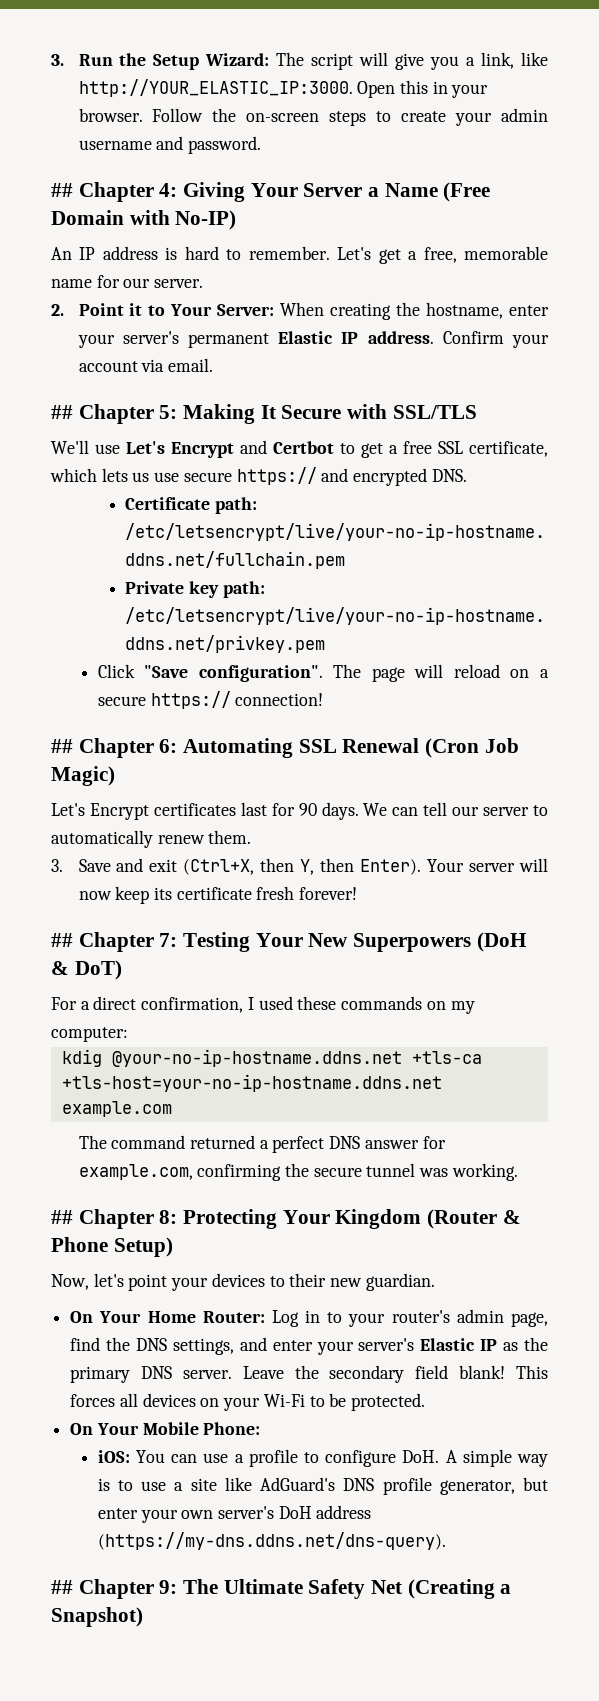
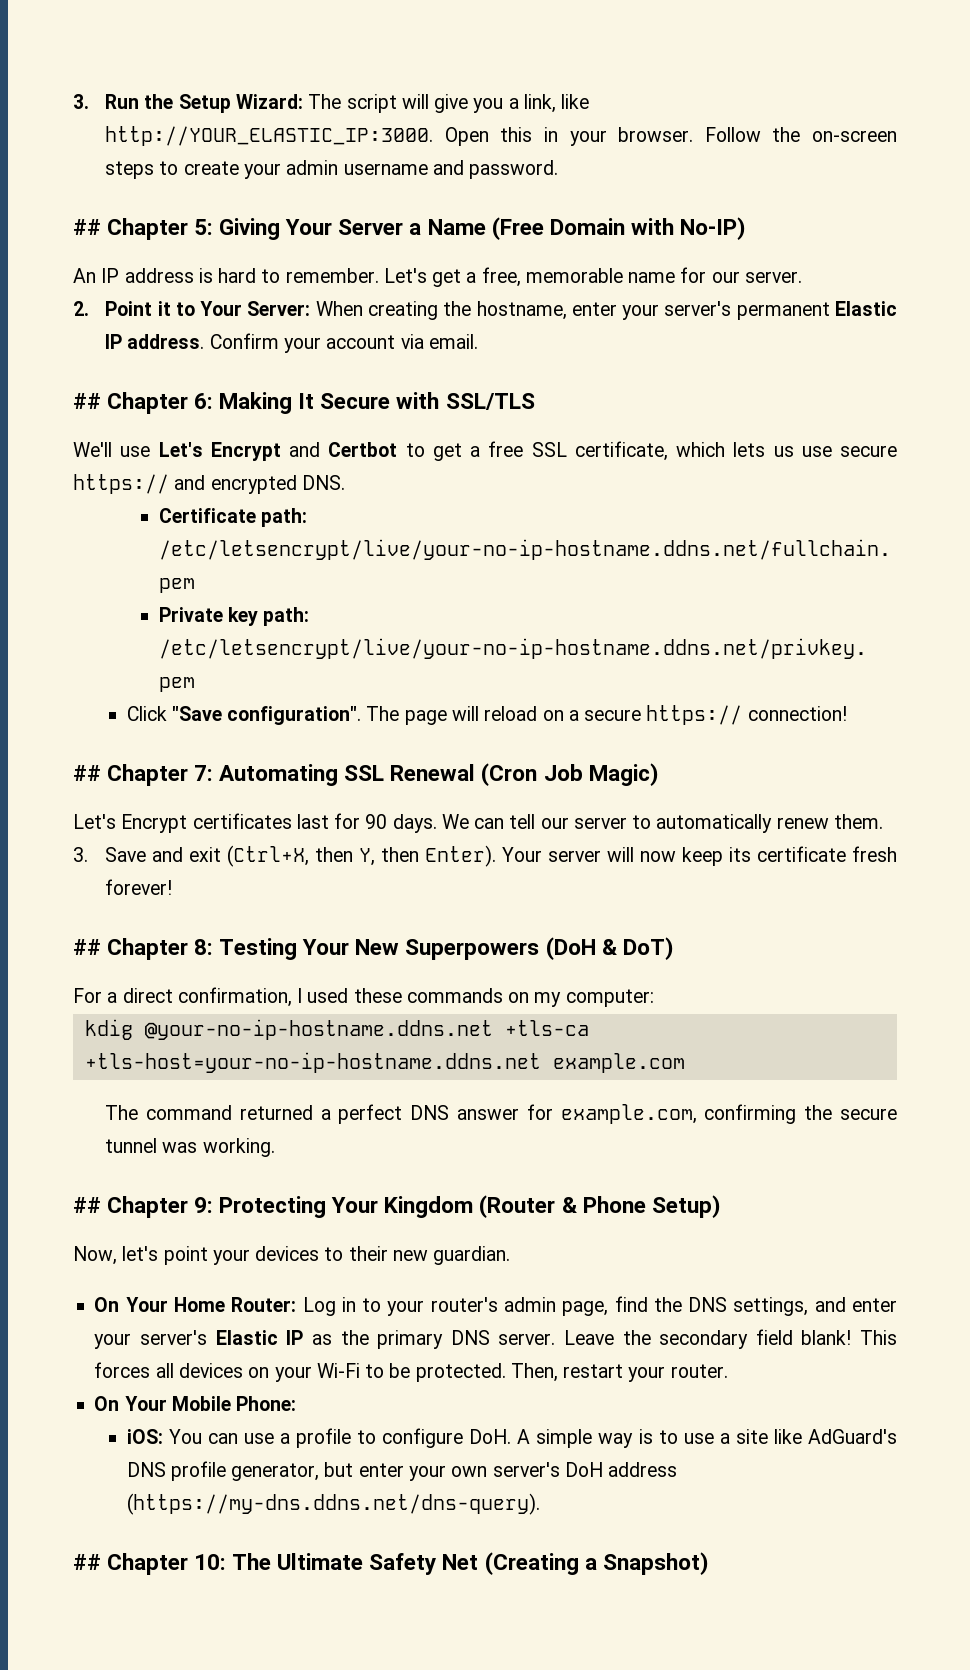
[159,183,178,197] 4: -> [194,219,214,235] 5:
[159,405,178,419] 5: -> [194,393,214,409] 6:
[159,739,178,753] 6: -> [194,765,214,781] 7:
[159,933,178,947] 7: -> [194,939,214,955] 8:
[159,1210,178,1224] 8: -> [194,1197,214,1213] 9:
(426, 1402) none -> [510,1363,728,1382] Then, restart your router.
[159,1580,178,1594] 9: -> [194,1554,227,1570] 10:

